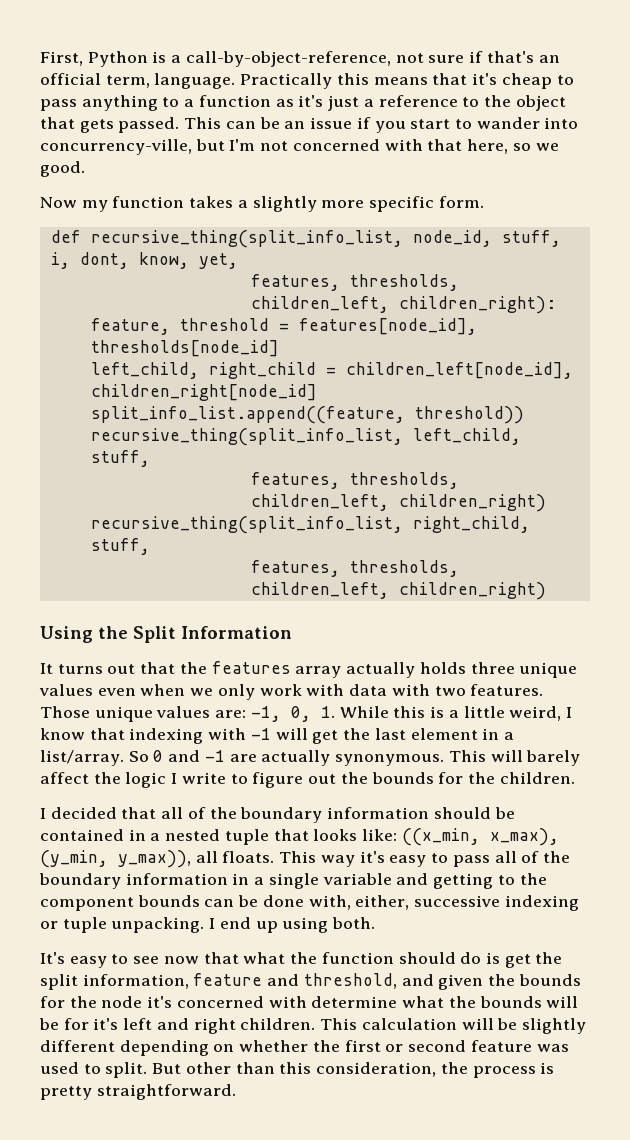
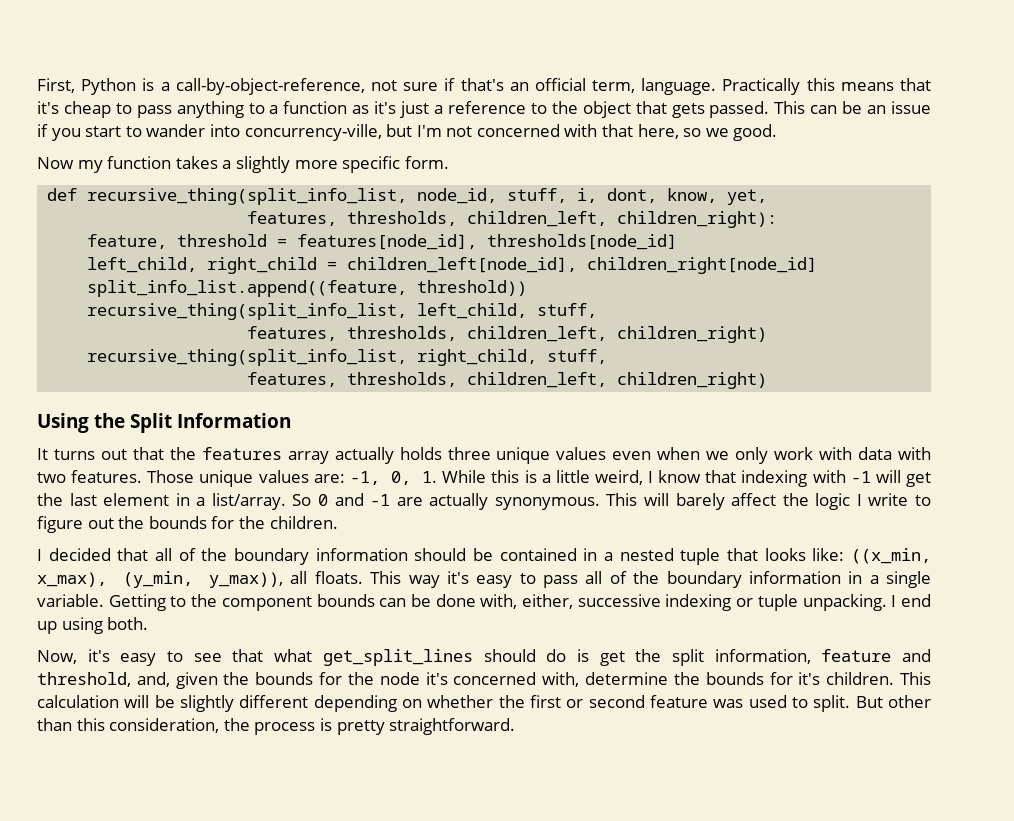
[322,873,494,889] variable and getting -> [37,594,166,611] variable. Getting
[40,952,65,964] It's -> [37,649,110,664] Now, it's
[163,956,199,964] now -> (222, 657) none
[290,952,394,964] the function -> [322,649,473,666] get_split_lines
[401,974,434,986] and -> [136,672,170,687] and,
[268,996,579,1008] [39,1018,236,1034] with determine what the bounds will be for it's left and right -> [542,672,821,687] with, determine the bounds for it's

